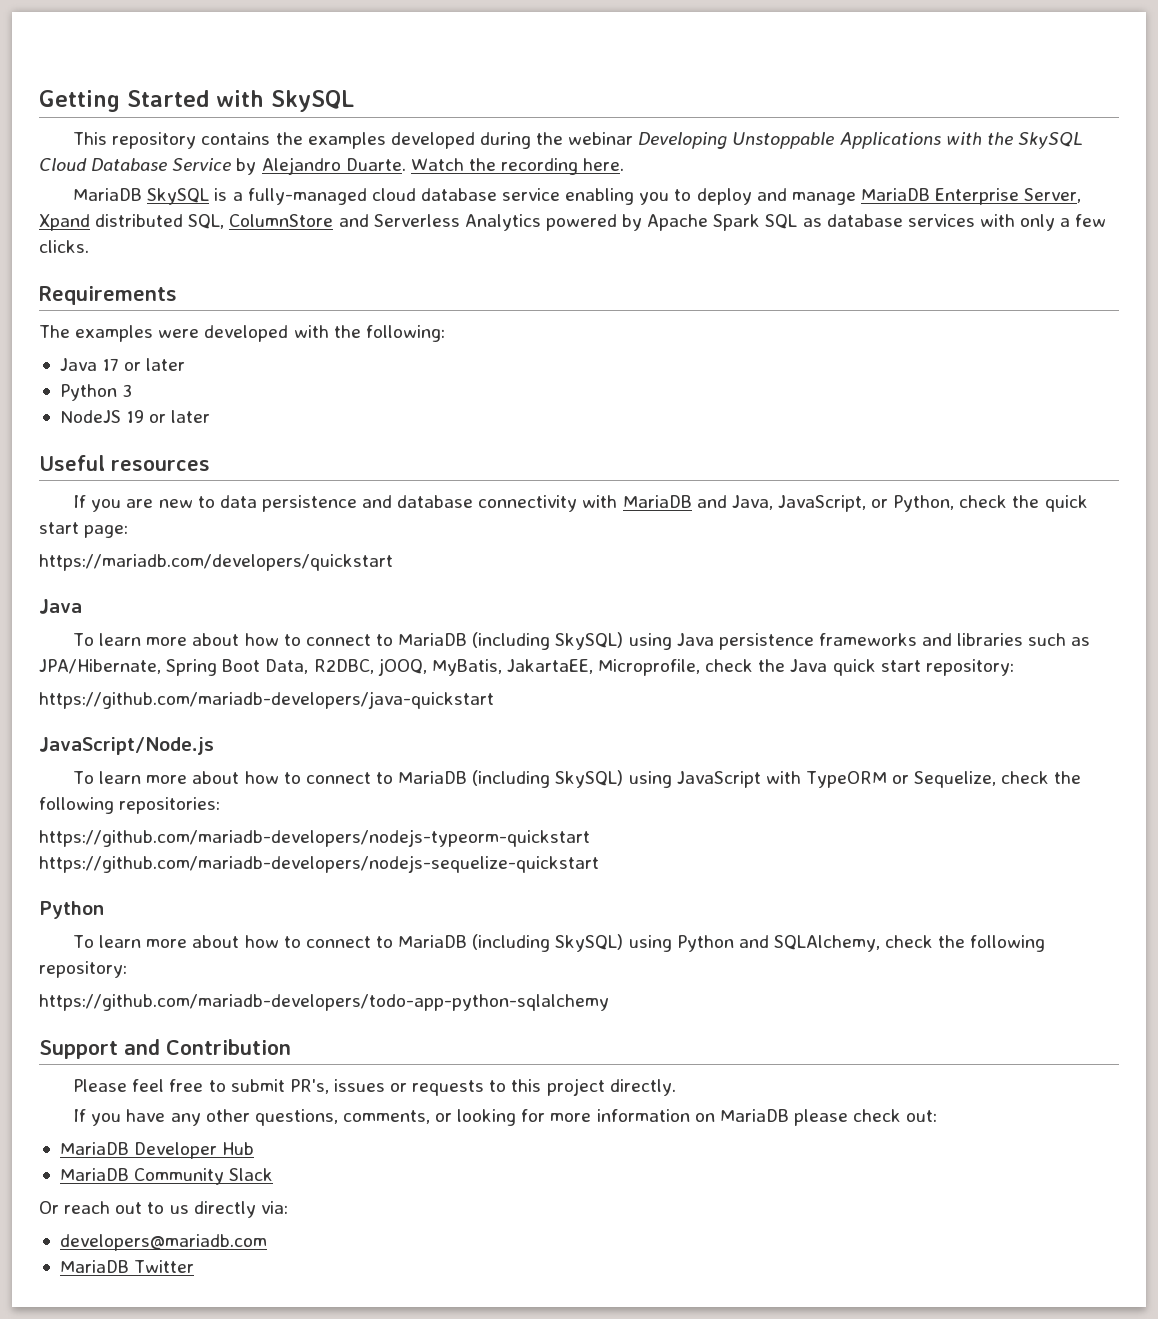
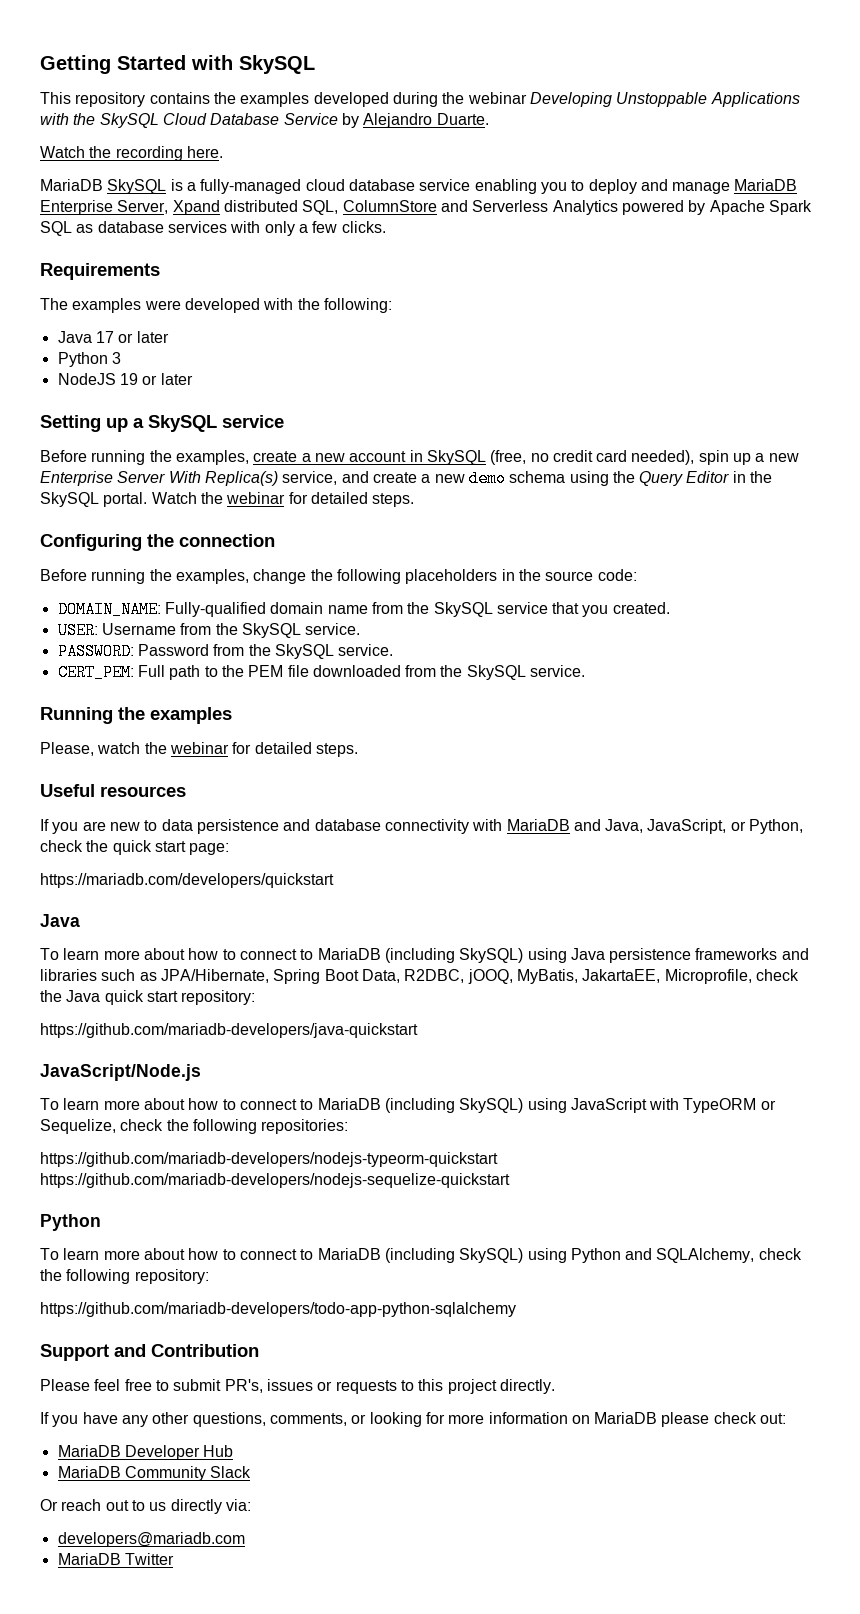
(406, 164) none -> (489, 119) //
(211, 416) none -> [40,415,284,432] [40,450,799,465] [40,470,773,487] [40,492,415,507] [40,534,275,551] [40,569,637,584] [57,601,670,618] [57,622,361,639] [57,643,394,660] [57,664,586,681] [40,707,232,724] [40,742,358,757] // Setting up a SkySQL service // Before running the examples, create a new account in SkySQL (free, no credit card needed), spin up a new Enterprise Server With Replica(s) service, and create a new demo schema using the Query Editor in the SkySQL portal. Watch the webinar for detailed steps. // Configuring the connection // Before running the examples, change the following placeholders in the source code: // DOMAIN_NAME: Fully-qualified domain name from the SkySQL service that you created. // USER: Username from the SkySQL service. // PASSWORD: Password from the SkySQL service. // CERT_PEM: Full path to the PEM file downloaded from the SkySQL service. // Running the examples // Please, watch the webinar for detailed steps.

